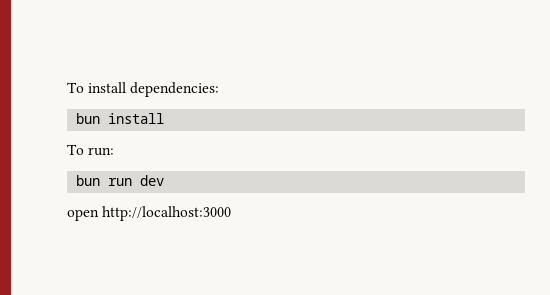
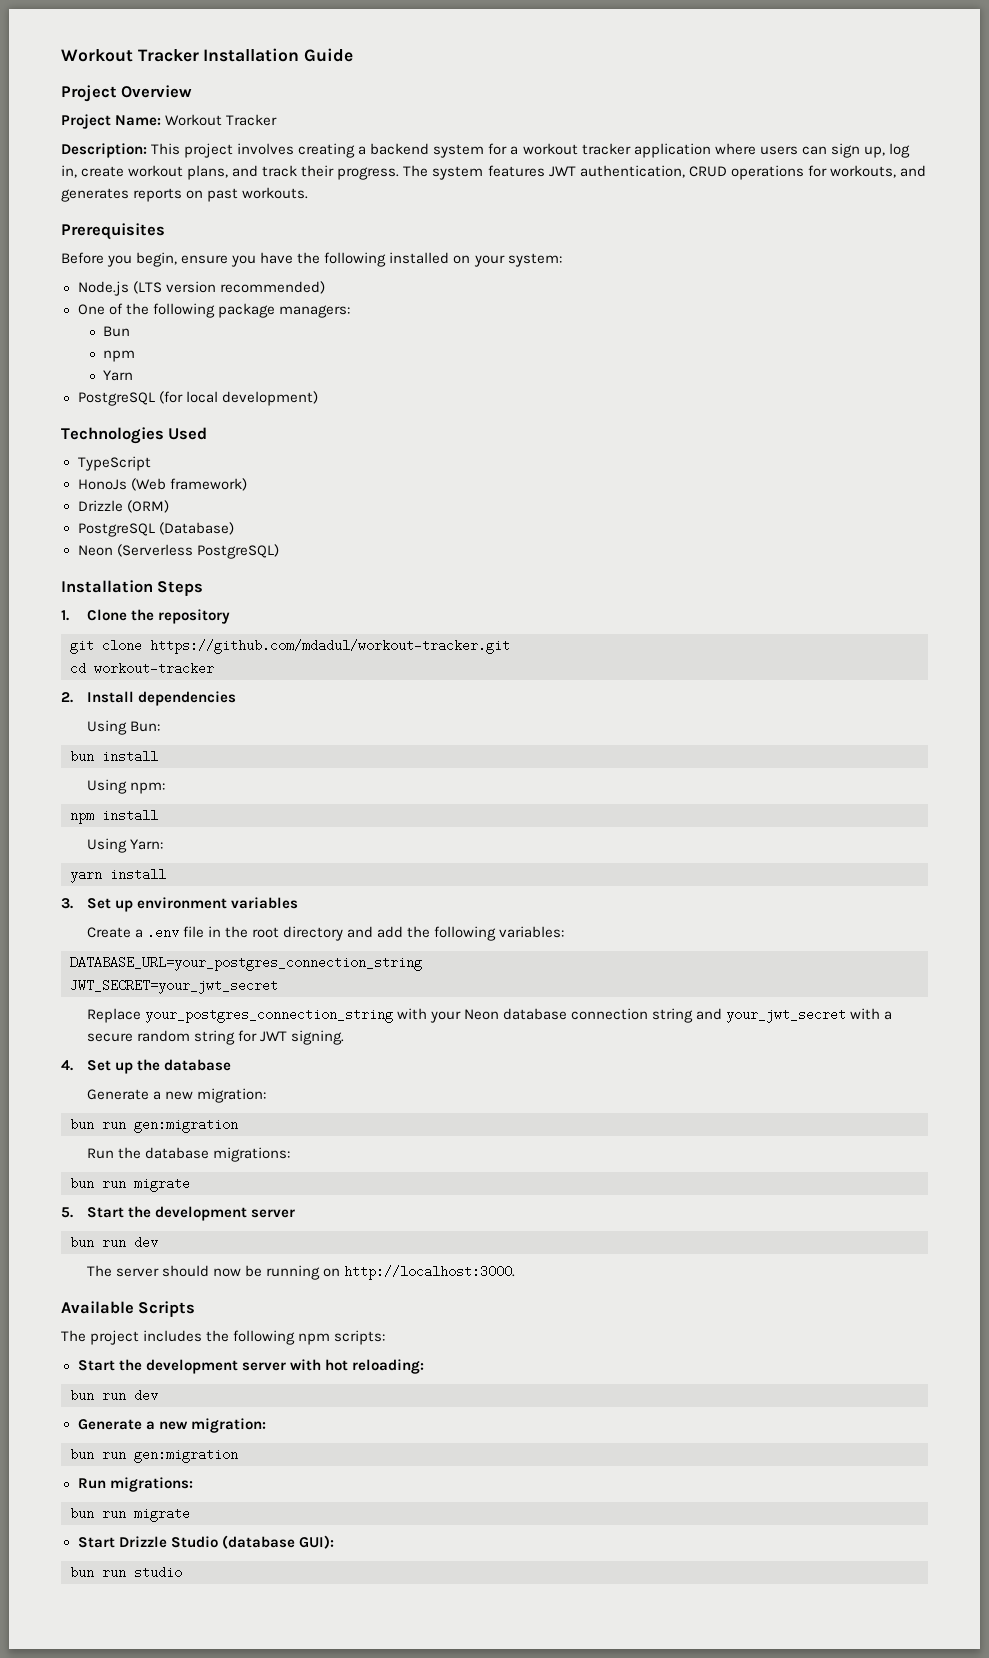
[67,82,220,97] [76,113,165,124] [67,144,115,156] [76,175,165,186] [67,206,232,221] To install dependencies: // bun install // To run: // bun run dev // open http://localhost:3000 -> [61,48,354,62] [61,85,193,102] [61,114,278,129] [61,143,910,158] [61,165,926,180] [61,187,309,202] [61,223,165,240] [61,252,562,267] [77,281,325,296] [77,303,350,318] [103,326,131,337] [103,350,136,362] [103,370,134,381] [77,391,318,406] [61,427,208,444] [77,456,151,471] [77,478,247,491] [77,500,169,513] [77,522,234,537] [77,544,279,559] [61,580,204,596] [61,609,230,624] [70,639,510,654] [70,662,214,675] [61,691,236,706] [86,720,160,735] [70,750,158,763] [86,779,165,794] [70,809,158,824] [86,838,163,853] [70,868,166,883] [61,897,299,912] [86,926,565,941] [70,956,422,971] [70,979,278,994] [86,1008,893,1023] [86,1030,345,1045] [61,1059,232,1074] [86,1088,267,1103] [70,1118,238,1133] [86,1147,291,1162] [70,1177,190,1192] [61,1206,296,1221] [70,1236,158,1249] [86,1265,516,1280] [61,1301,196,1317] [61,1330,386,1345] [77,1359,424,1374] [70,1389,158,1402] [77,1418,266,1433] [70,1448,238,1463] [77,1477,193,1492] [70,1507,190,1522] [77,1535,334,1549] [70,1566,182,1579] Workout Tracker Installation Guide // Project Overview // Project Name: Workout Tracker // Description: This project involves creating a backend system for a workout tracker application where users can sign up, log in, create workout plans, and track their progress. The system features JWT authentication, CRUD operations for workouts, and generates reports on past workouts. // Prerequisites // Before you begin, ensure you have the following installed on your system: // Node.js (LTS version recommended) // One of the following package managers: // Bun // npm // Yarn // PostgreSQL (for local development) // Technologies Used // TypeScript // HonoJs (Web framework) // Drizzle (ORM) // PostgreSQL (Database) // Neon (Serverless PostgreSQL) // Installation Steps // 1. Clone the repository // git clone https://github.com/mdadul/workout-tracker.git // cd workout-tracker // 2. Install dependencies // Using Bun: // bun install // Using npm: // npm install // Using Yarn: // yarn install // 3. Set up environment variables // Create a .env file in the root directory and add the following variables: // DATABASE_URL=your_postgres_connection_string // JWT_SECRET=your_jwt_secret // Replace your_postgres_connection_string with your Neon database connection string and your_jwt_secret with a secure random string for JWT signing. // 4. Set up the database // Generate a new migration: // bun run gen:migration // Run the database migrations: // bun run migrate // 5. Start the development server // bun run dev // The server should now be running on http://localhost:3000. // Available Scripts // The project includes the following npm scripts: // Start the development server with hot reloading: // bun run dev // Generate a new migration: // bun run gen:migration // Run migrations: // bun run migrate // Start Drizzle Studio (database GUI): // bun run studio

